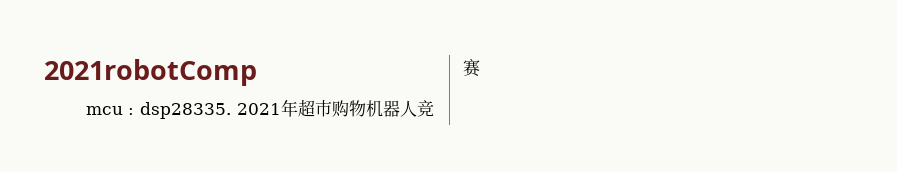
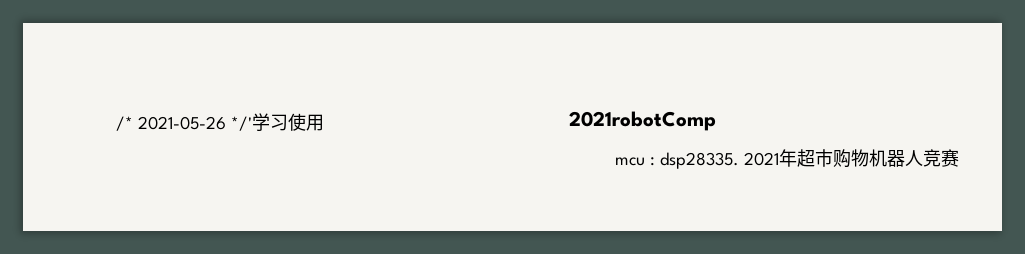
(44, 72) none -> [116,113,324,131] /* 2021-05-26 */'学习使用 //

